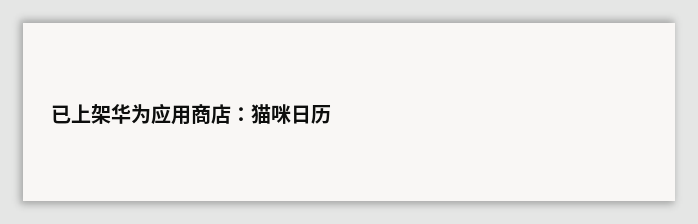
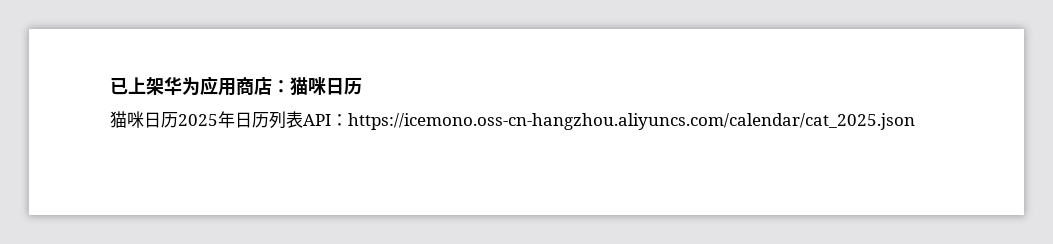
(331, 114) none -> [110,111,915,130] // 猫咪日历2025年日历列表API：https://icemono.oss-cn-hangzhou.aliyuncs.com/calendar/cat_2025.json

